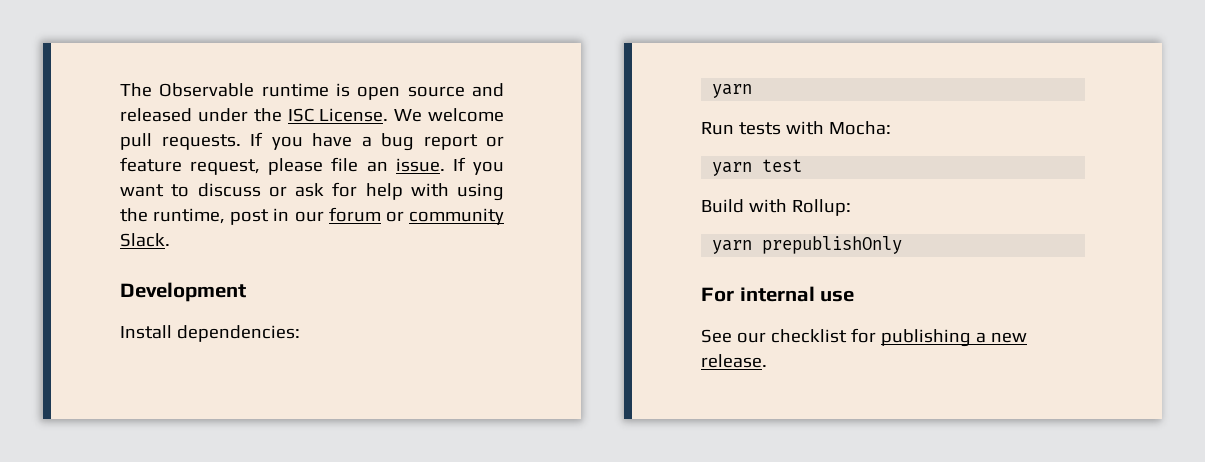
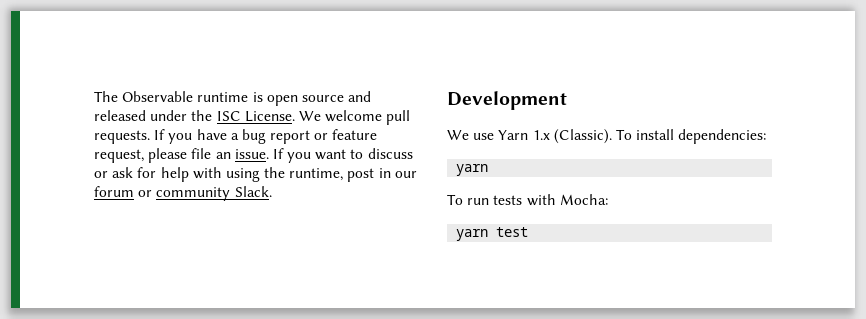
[120,325,172,339] Install -> [447,129,675,144] We use Yarn 1.x (Classic). To install
[701,122,734,135] Run -> [447,194,490,205] To run
[701,199,851,216] [712,236,903,254] [701,286,855,302] [701,328,1027,347] [701,354,767,368] // Build with Rollup: // yarn prepublishOnly // For internal use // See our checklist for publishing a new release. -> (529, 232) none

